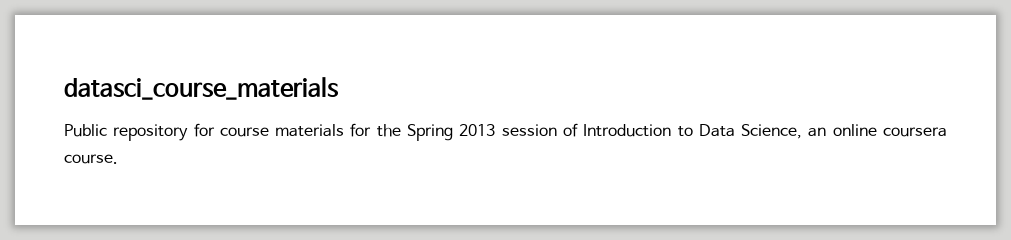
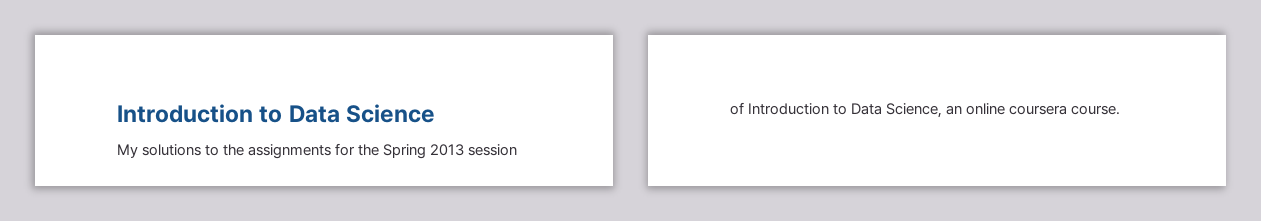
[64,77,339,100] [64,123,345,141] datasci_course_materials // Public repository for course materials -> [117,104,436,123] [117,144,332,159] Introduction to Data Science // My solutions to the assignments

